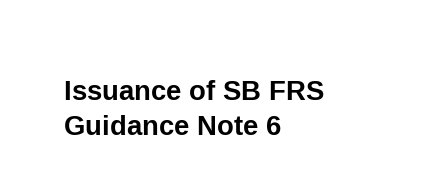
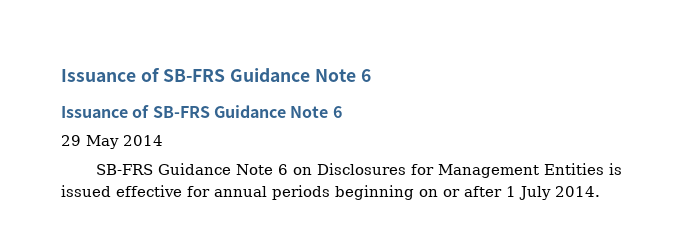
[64,80,324,100] [64,115,281,135] Issuance of SB FRS Guidance Note 6 -> [61,67,371,82] [61,105,342,118] [61,135,163,149] [96,163,623,178] [61,185,600,200] Issuance of SB-FRS Guidance Note 6 // Issuance of SB-FRS Guidance Note 6 // 29 May 2014 // SB-FRS Guidance Note 6 on Disclosures for Management Entities is issued effective for annual periods beginning on or after 1 July 2014.

